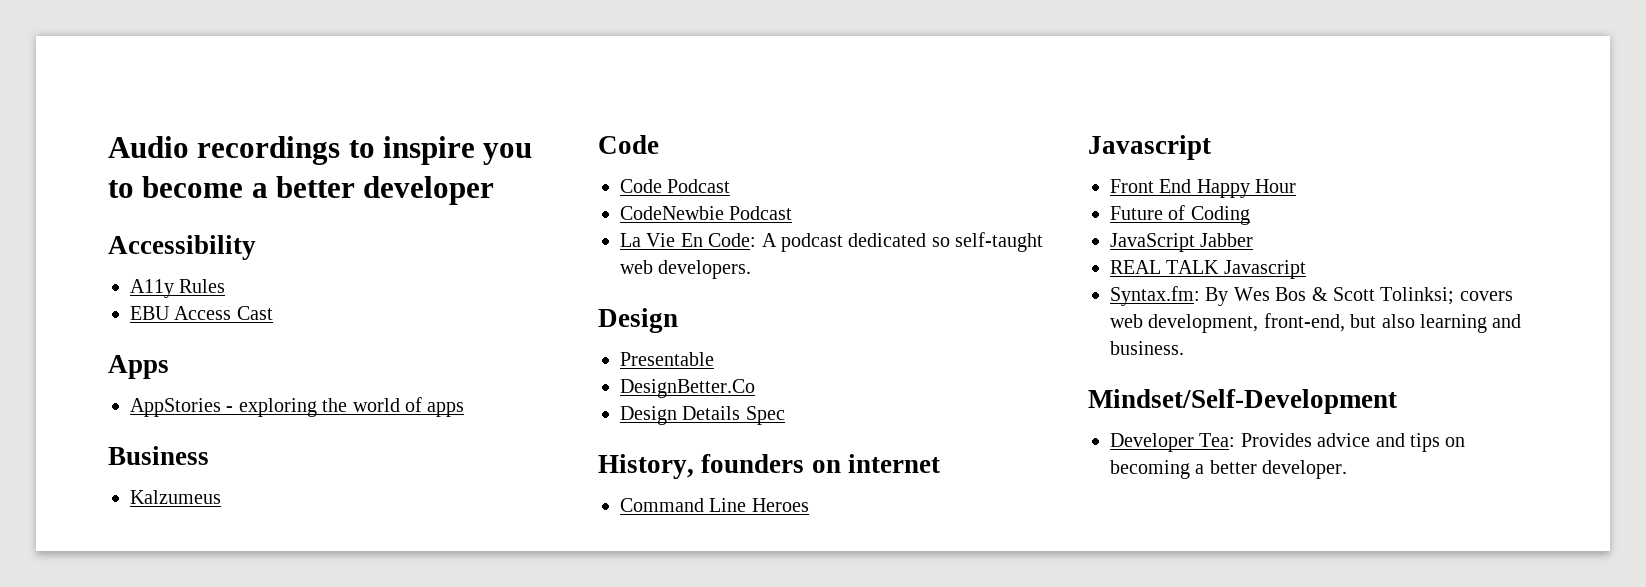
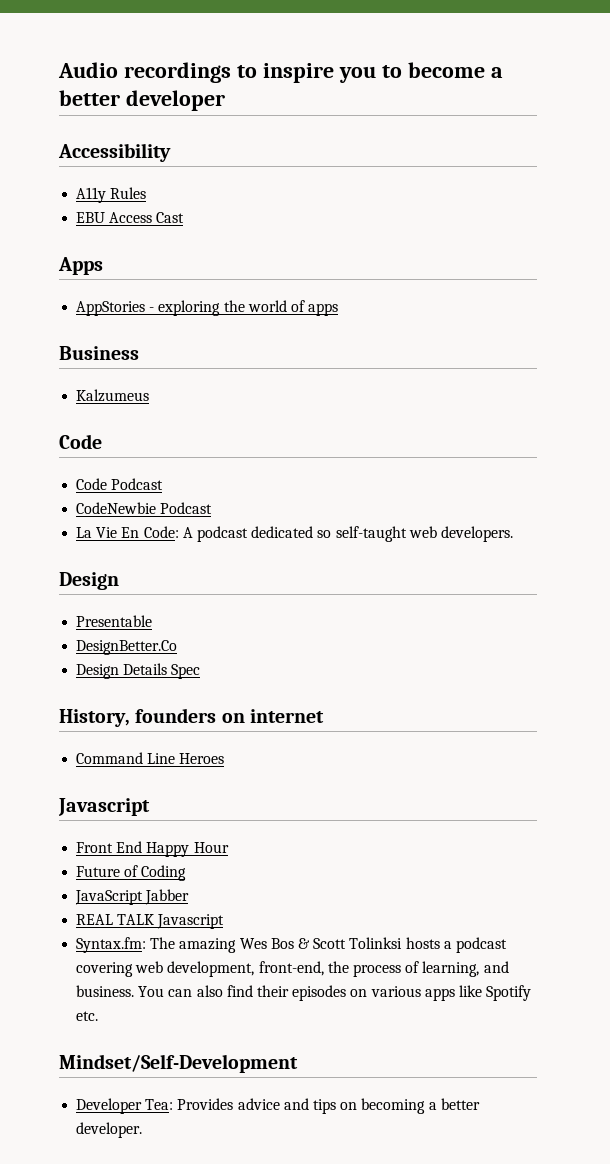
[1205,287,1229,306] By -> [150,937,237,953] The amazing
[1380,287,1513,305] [1110,313,1522,333] [1110,341,1184,355] Tolinksi; covers web development, front-end, but also learning and business. -> [349,937,507,953] [76,961,509,977] [76,985,532,1001] [76,1011,99,1021] Tolinksi hosts a podcast covering web development, front-end, the process of learning, and business. You can also find their episodes on various apps like Spotify etc.

